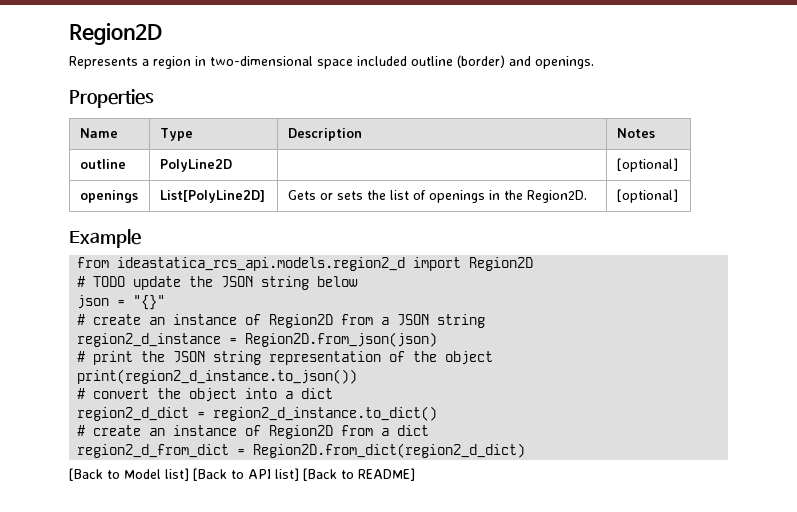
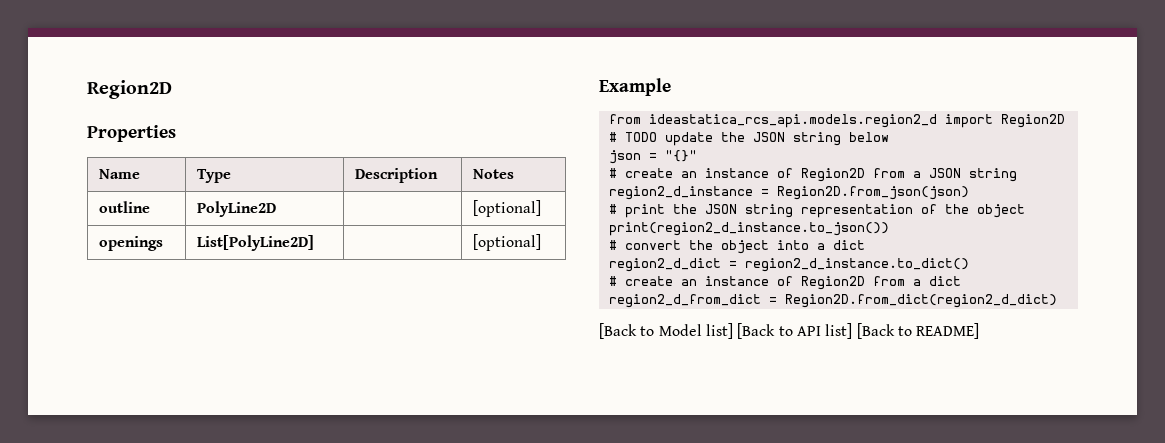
[69,23,162,45] [69,55,594,69] Region2D // Represents a region in two-dimensional space included outline (border) and openings. -> [87,80,172,99] Region2D
[287,190,587,203] Gets or sets the list of openings in the Region2D. -> (314, 243) none

